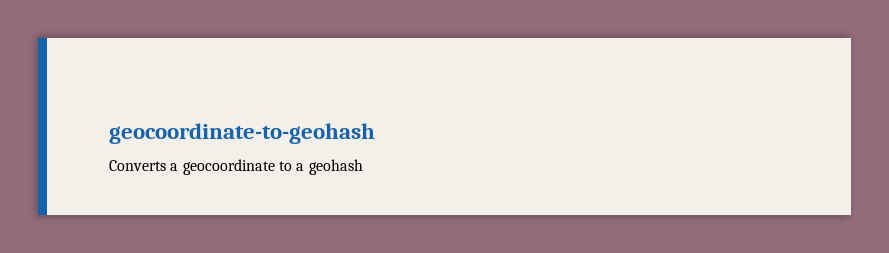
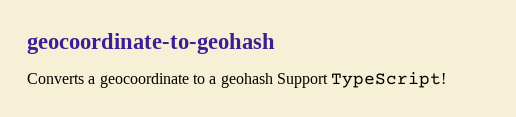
(363, 167) none -> [276,72,447,88] Support TypeScript!

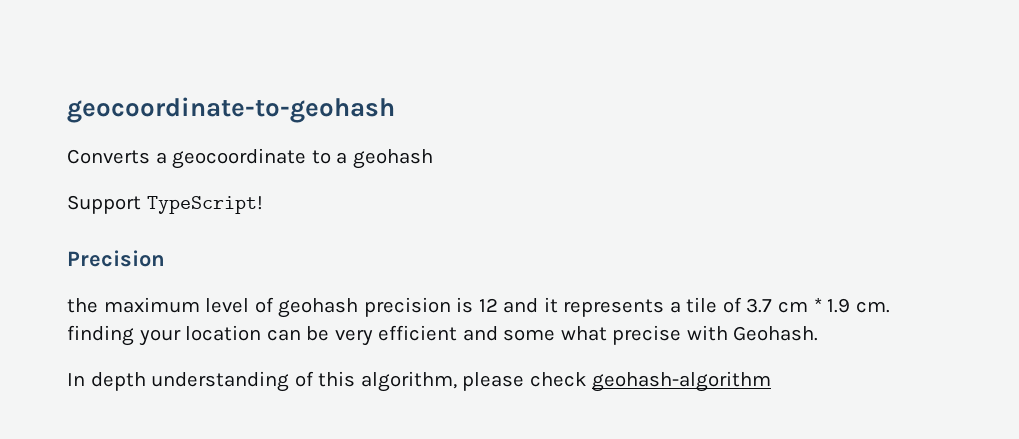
(273, 80) none -> (433, 159) //
(447, 80) none -> [67,250,165,267] [67,297,890,318] [67,325,819,346] [67,371,772,392] // Precision // the maximum level of geohash precision is 12 and it represents a tile of 3.7 cm * 1.9 cm. finding your location can be very efficient and some what precise with Geohash. // In depth understanding of this algorithm, please check geohash-algorithm

